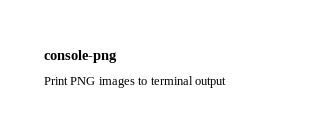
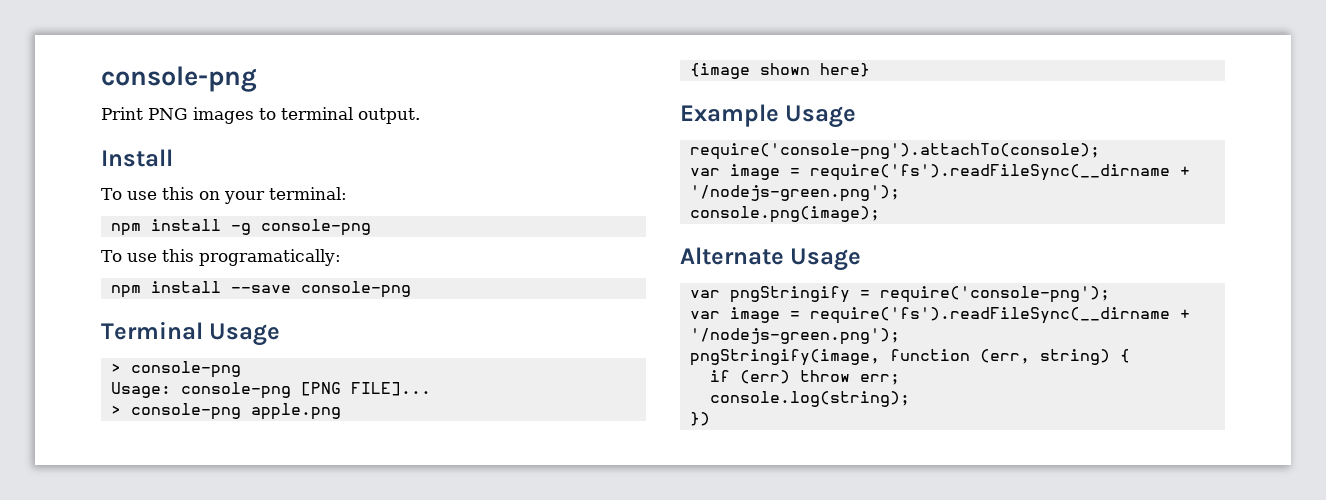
[194,77,226,88] output -> [358,108,420,124] [101,149,173,167] [101,187,347,204] [110,219,371,236] [101,249,341,266] [110,281,411,298] [101,321,281,346] [110,361,241,378] [110,382,431,399] [110,403,341,420] [689,63,870,79] [680,104,857,128] [689,143,1100,160] [689,164,1190,181] [689,185,900,202] [689,206,880,223] [680,247,862,271] [689,286,1110,303] [689,307,1190,324] [689,328,900,345] [689,349,1130,366] [709,370,900,385] [709,391,910,407] [689,412,710,426] output. // Install // To use this on your terminal: // npm install -g console-png // To use this programatically: // npm install --save console-png // Terminal Usage // > console-png // Usage: console-png [PNG FILE]... // > console-png apple.png // {image shown here} // Example Usage // require('console-png').attachTo(console); // var image = require('fs').readFileSync(__dirname + '/nodejs-green.png'); // console.png(image); // Alternate Usage // var pngStringify = require('console-png'); // var image = require('fs').readFileSync(__dirname + '/nodejs-green.png'); // pngStringify(image, function (err, string) { // if (err) throw err; // console.log(string); // })

